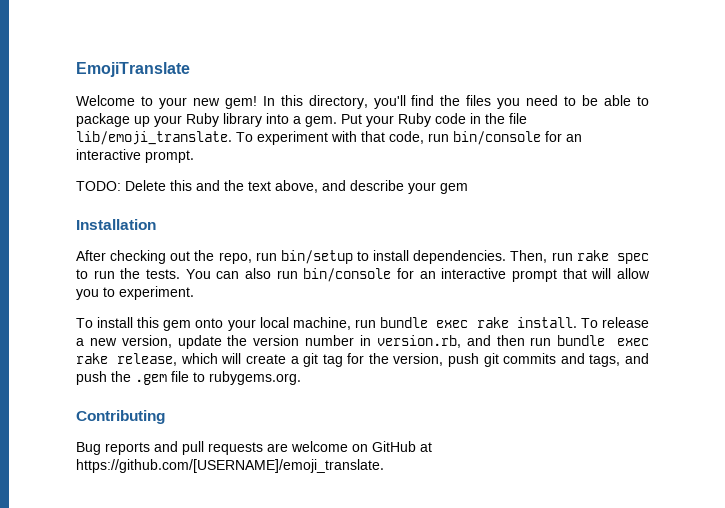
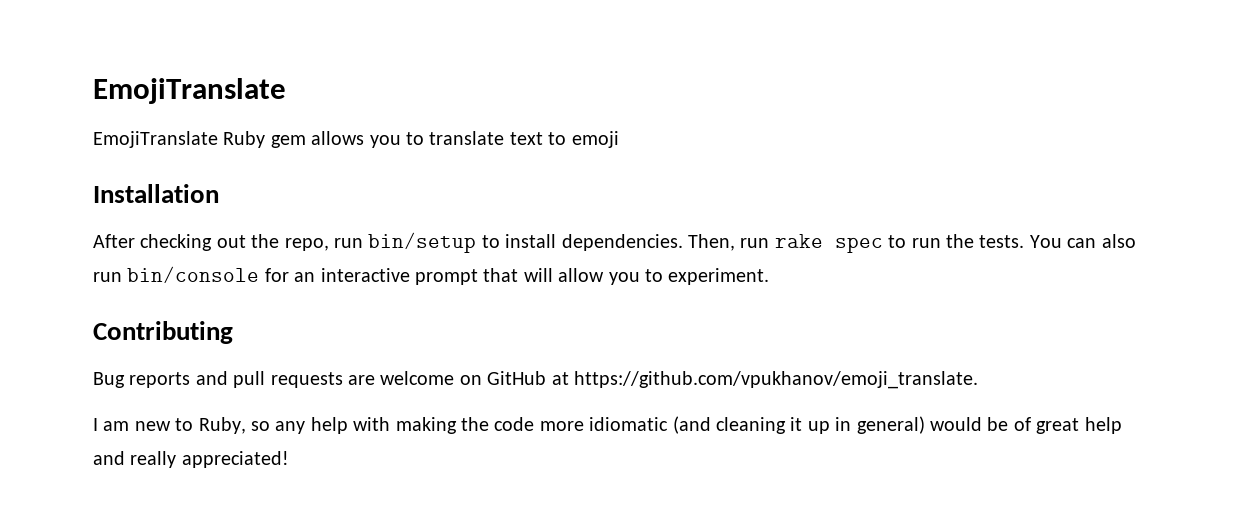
[76,95,649,109] [76,113,527,127] [76,131,582,145] [76,149,194,163] [76,180,468,194] Welcome to your new gem! In this directory, you'll find the files you need to be able to package up your Ruby library into a gem. Put your Ruby code in the file lib/emoji_translate. To experiment with that code, run bin/console for an interactive prompt. // TODO: Delete this and the text above, and describe your gem -> [93,131,619,148] EmojiTranslate Ruby gem allows you to translate text to emoji
[76,317,650,331] [76,335,649,349] [76,353,649,367] [76,371,301,385] // To install this gem onto your local machine, run bundle exec rake install. To release a new version, update the version number in version.rb, and then run bundle exec rake release, which will create a git tag for the version, push git commits and tags, and push the .gem file to rubygems.org. -> (770, 276) none
[76,459,384,473] https://github.com/[USERNAME]/emoji_translate. -> [573,371,978,389] [93,416,1122,434] [93,451,289,468] https://github.com/vpukhanov/emoji_translate. // I am new to Ruby, so any help with making the code more idiomatic (and cleaning it up in general) would be of great help and really appreciated!

